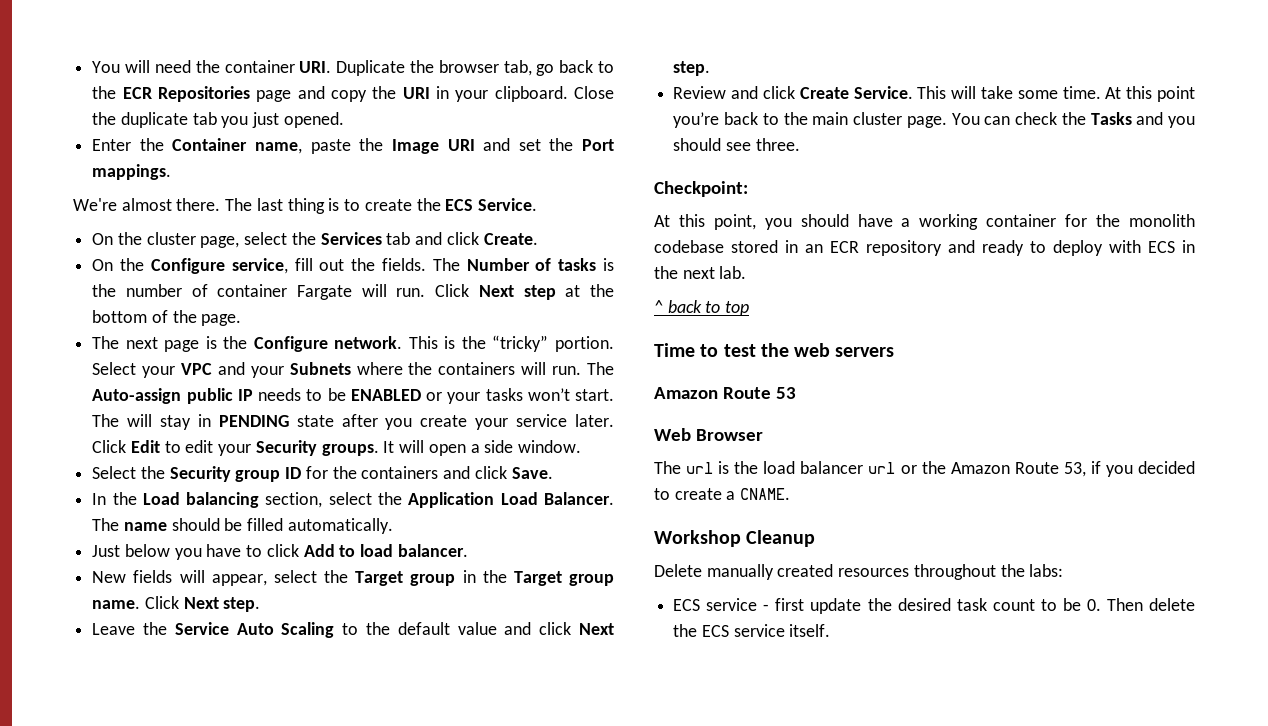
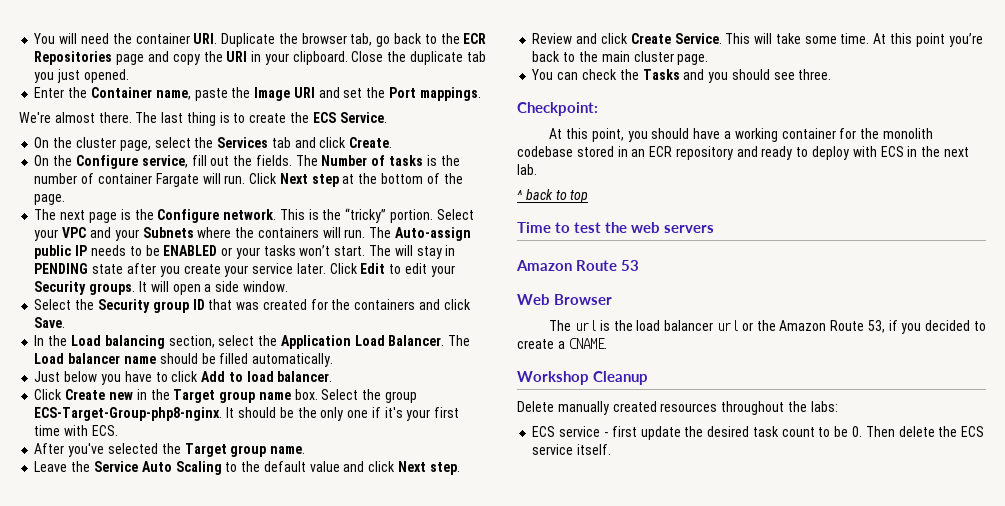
(302, 473) none -> [208,299,307,310] that was created
(120, 524) none -> [34,353,121,364] Load balancer
[92,570,615,586] [92,596,261,612] New fields will appear, select the Target group in the Target group name. Click Next step. -> [34,389,417,403] [34,407,460,421] [34,425,118,436] [34,443,306,457] Click Create new in the Target group name box. Select the group ECS-Target-Group-php8-nginx. It should be the only one if it's your first time with ECS. // After you've selected the Target group name.
(947, 122) none -> (709, 59) //

